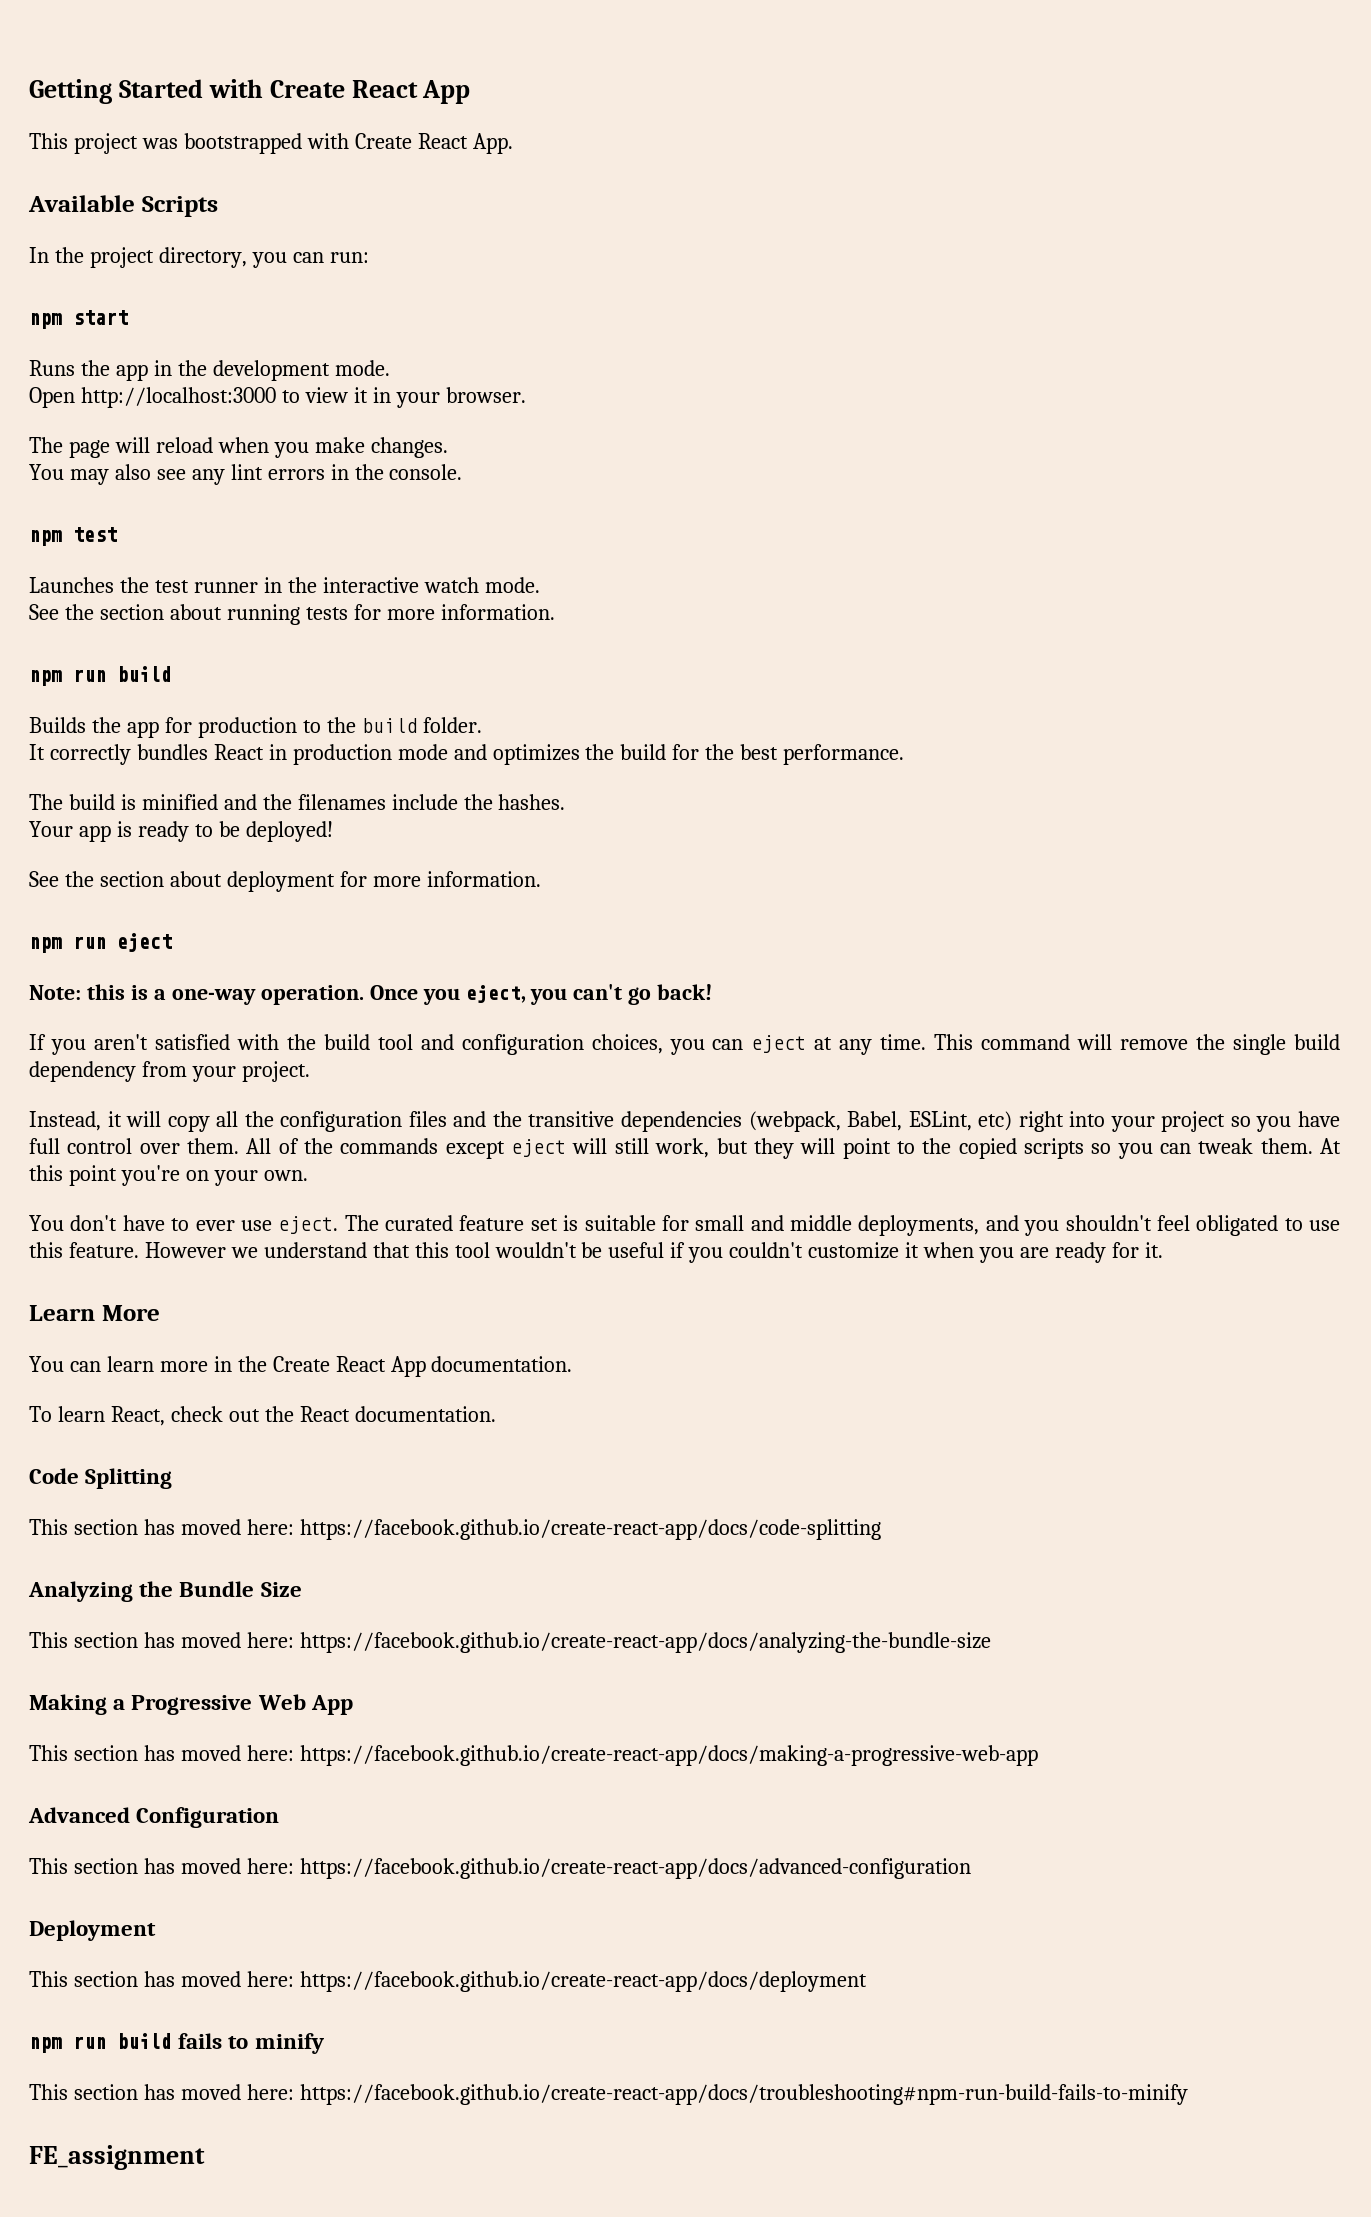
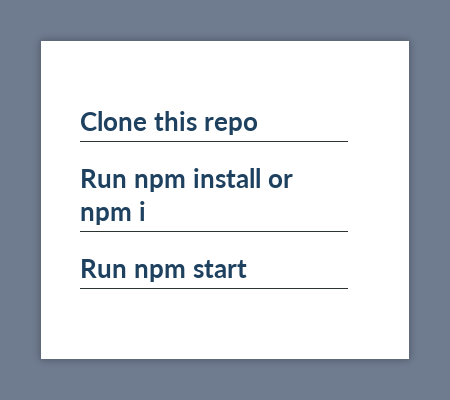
[29,79,471,104] [29,133,513,154] [28,195,218,217] [29,247,369,268] [29,310,128,329] [29,360,390,381] [29,387,526,408] [29,437,448,458] [29,464,463,485] [29,527,117,546] [29,577,540,593] [29,604,555,625] [29,666,172,686] [29,717,482,738] [29,744,905,765] [29,794,566,810] [29,821,333,842] [29,871,541,892] [29,933,172,953] [29,984,713,1005] [29,1034,1341,1055] [29,1061,310,1082] [29,1111,1340,1132] [29,1138,1341,1159] [29,1165,308,1186] [29,1215,1340,1236] [29,1242,1163,1263] [29,1305,160,1321] [29,1356,573,1377] [29,1406,496,1426] [29,1468,173,1489] [29,1519,881,1540] [28,1581,302,1602] [29,1632,991,1653] [29,1694,353,1715] [29,1745,1038,1766] [28,1807,280,1828] [29,1858,971,1879] [29,1920,156,1941] [29,1971,867,1992] [29,2033,324,2054] [29,2084,1188,2105] [29,2145,205,2170] Getting Started with Create React App // This project was bootstrapped with Create React App. // Available Scripts // In the project directory, you can run: // npm start // Runs the app in the development mode. // Open http://localhost:3000 to view it in your browser. // The page will reload when you make changes. // You may also see any lint errors in the console. // npm test // Launches the test runner in the interactive watch mode. // See the section about running tests for more information. // npm run build // Builds the app for production to the build folder. // It correctly bundles React in production mode and optimizes the build for the best performance. // The build is minified and the filenames include the hashes. // Your app is ready to be deployed! // See the section about deployment for more information. // npm run eject // Note: this is a one-way operation. Once you eject, you can't go back! // If you aren't satisfied with the build tool and configuration choices, you can eject at any time. This command will remove the single build dependency from your project. // Instead, it will copy all the configuration files and the transitive dependencies (webpack, Babel, ESLint, etc) right into your project so you have full control over them. All of the commands except eject will still work, but they will point to the copied scripts so you can tweak them. At this point you're on your own. // You don't have to ever use eject. The curated feature set is suitable for small and middle deployments, and you shouldn't feel obligated to use this feature. However we understand that this tool wouldn't be useful if you couldn't customize it when you are ready for it. // Learn More // You can learn more in the Create React App documentation. // To learn React, check out the React documentation. // Code Splitting // This section has moved here: https://facebook.github.io/create-react-app/docs/code-splitting // Analyzing the Bundle Size // This section has moved here: https://facebook.github.io/create-react-app/docs/analyzing-the-bundle-size // Making a Progressive Web App // This section has moved here: https://facebook.github.io/create-react-app/docs/making-a-progressive-web-app // Advanced Configuration // This section has moved here: https://facebook.github.io/create-react-app/docs/advanced-configuration // Deployment // This section has moved here: https://facebook.github.io/create-react-app/docs/deployment // npm run build fails to minify // This section has moved here: https://facebook.github.io/create-react-app/docs/troubleshooting#npm-run-build-fails-to-minify // FE_assignment -> [80,111,259,135] [80,168,294,192] [80,201,147,225] [80,259,248,282] Clone this repo // Run npm install or npm i // Run npm start

